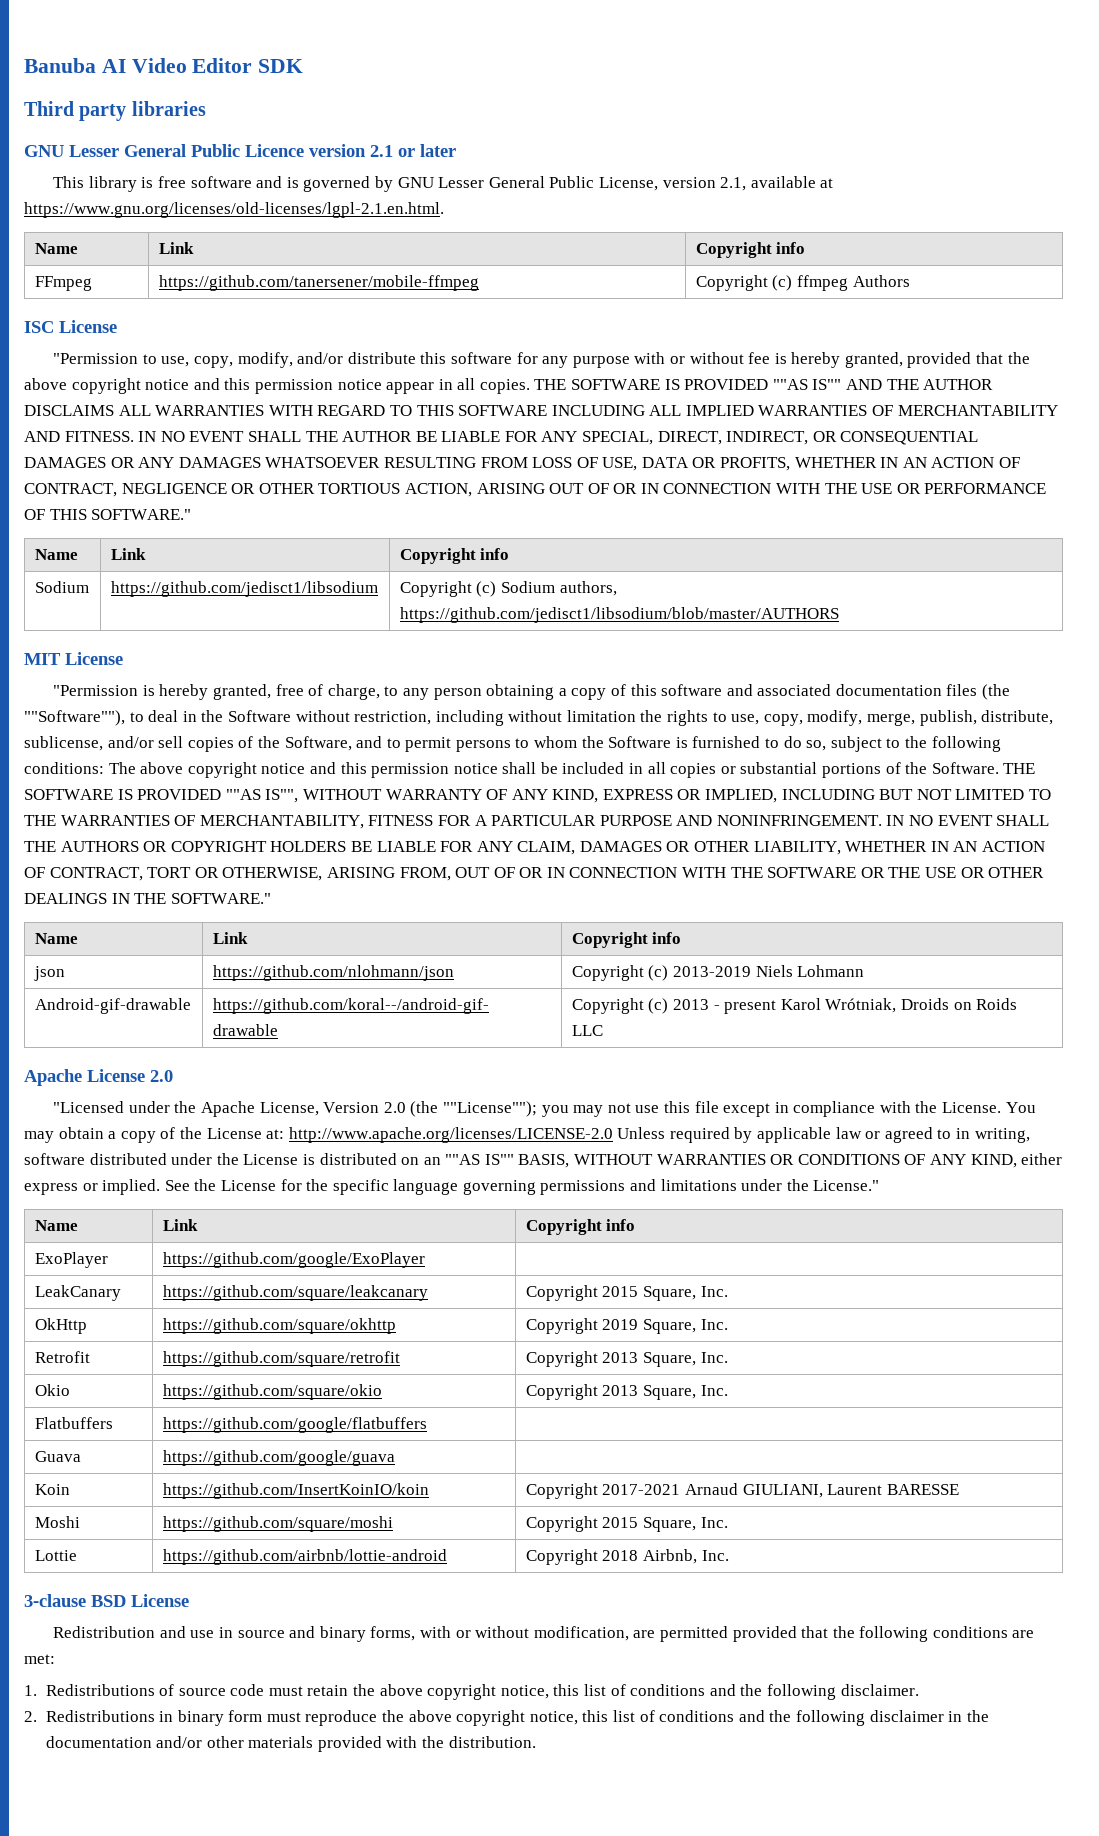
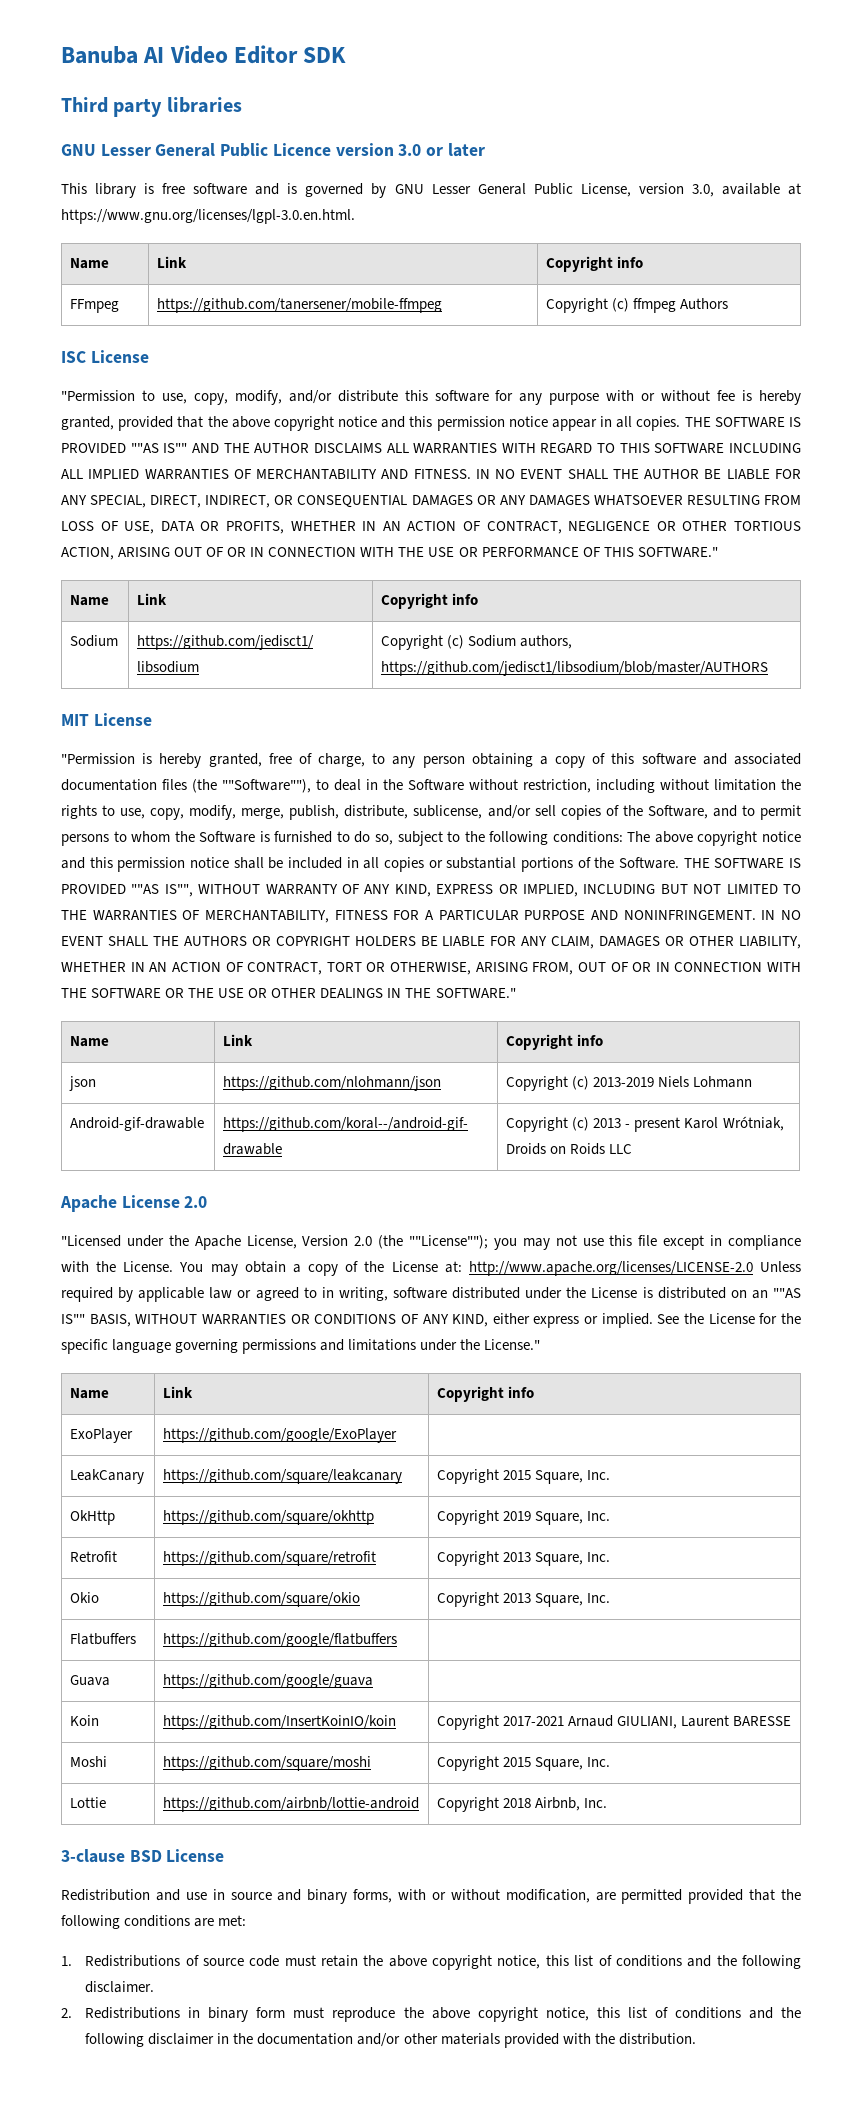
[370,145,393,157] 2.1 -> [398,144,422,156] 3.0
[720,177,747,191] 2.1, -> [691,184,714,197] 3.0,
[24,202,444,218] https://www.gnu.org/licenses/old-licenses/lgpl-2.1.en.html. -> [61,209,355,224] https://www.gnu.org/licenses/lgpl-3.0.en.html.

